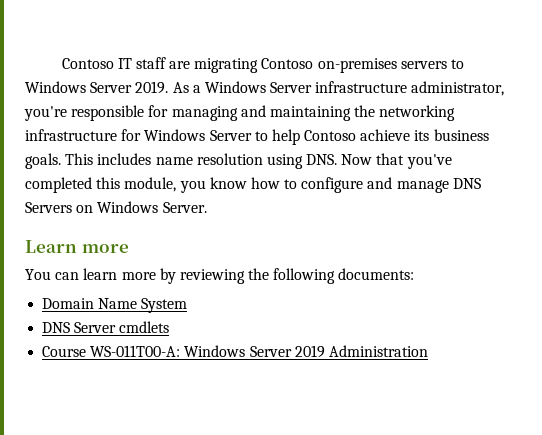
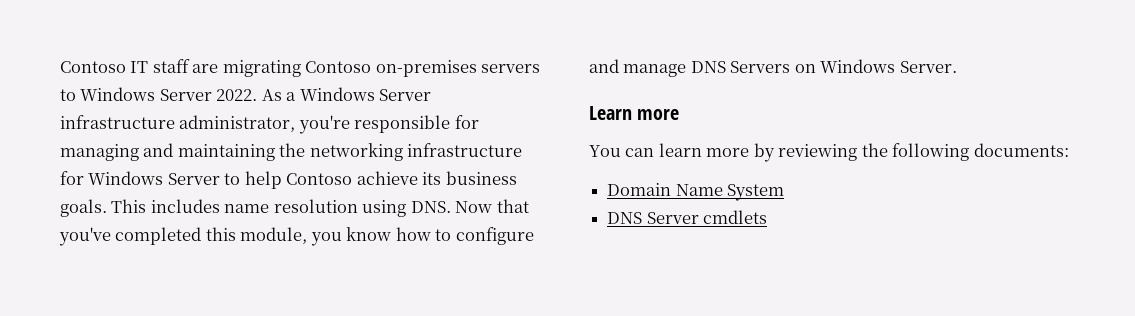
[135,81,169,94] 2019. -> [216,89,258,101] 2022.
[42,345,428,358] // Course WS-011T00-A: Windows Server 2019 Administration -> (768, 217) none

